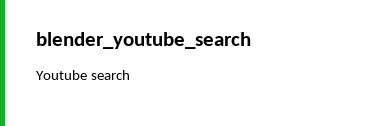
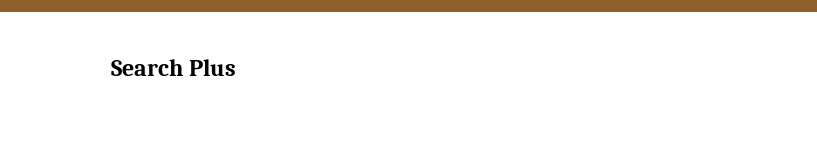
[36,32,251,49] [36,70,130,80] blender_youtube_search // Youtube search -> [111,59,237,76] Search Plus

